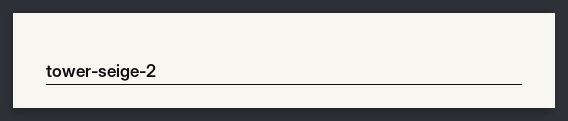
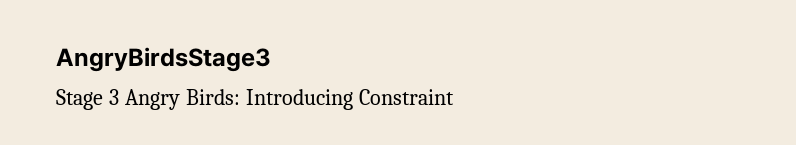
[46,64,156,81] tower-seige-2 -> [56,47,271,72] [56,89,454,110] AngryBirdsStage3 // Stage 3 Angry Birds: Introducing Constraint

